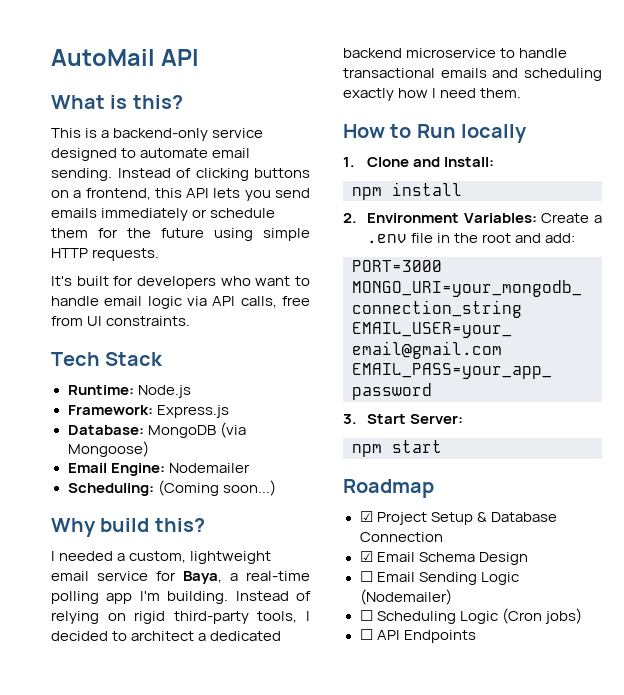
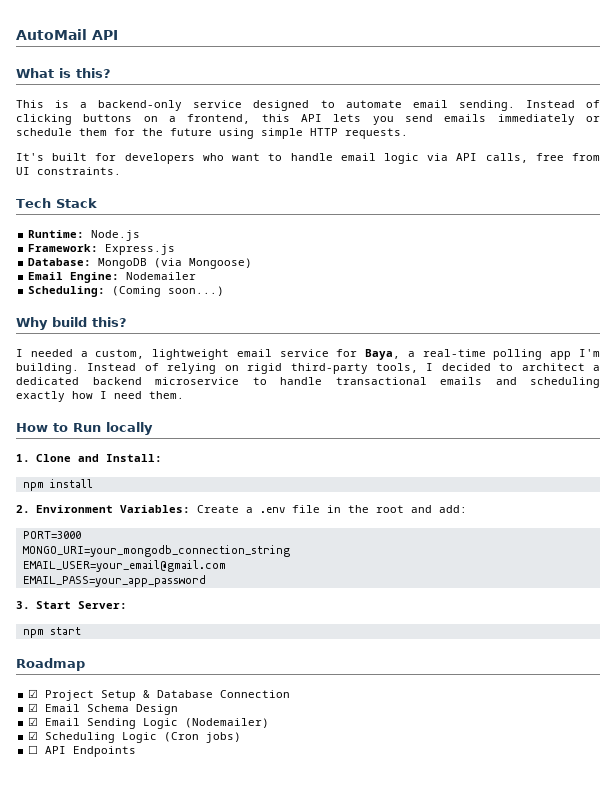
[359,571,373,582] ☐ -> [28,717,39,726] ☑
[359,610,373,621] ☐ -> [28,731,39,740] ☑

